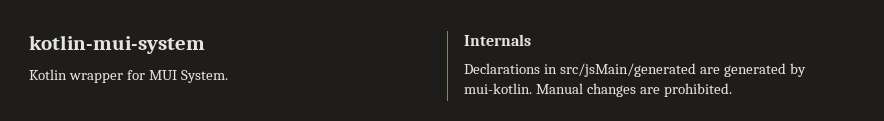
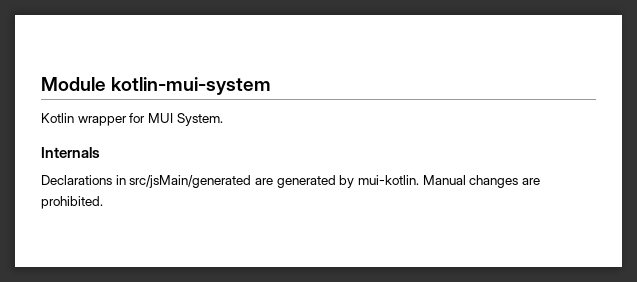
(29, 44) none -> [41,77,106,91] Module

